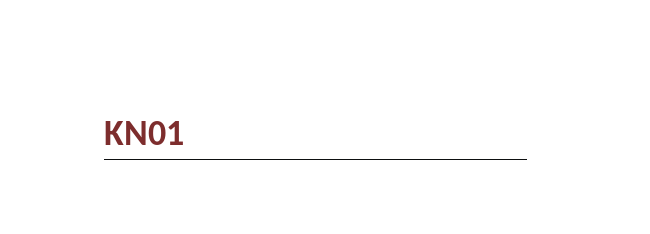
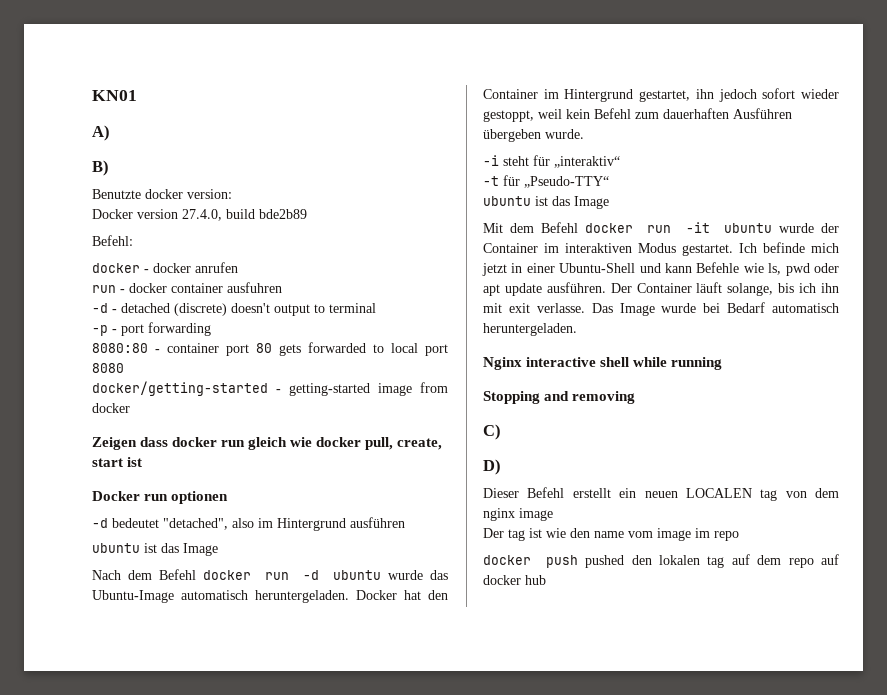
(184, 133) none -> [92,125,110,141] [92,160,109,176] [92,189,232,199] [92,209,307,221] [92,235,133,246] [92,262,238,273] [92,282,282,293] [92,303,376,316] [92,322,211,336] [92,342,448,356] [92,363,124,373] [92,381,448,396] [92,403,130,413] [92,437,443,450] [92,457,143,467] [92,491,229,504] [92,517,405,531] [92,543,218,556] [92,569,448,580] [92,590,448,603] [483,88,839,102] [483,108,792,122] [483,129,584,142] [483,155,620,168] [483,175,609,188] [483,196,609,209] [483,222,839,233] [483,242,839,256] [482,262,839,276] [483,282,839,296] [483,302,839,316] [483,323,577,336] [483,357,723,370] [483,391,636,404] [483,424,501,440] [483,459,501,475] [483,487,839,501] [483,508,553,521] [483,528,739,541] [483,554,839,568] [483,575,546,585] // A) // B) // Benutzte docker version: // Docker version 27.4.0, build bde2b89 // Befehl: // docker - docker anrufen // run - docker container ausfuhren // -d - detached (discrete) doesn't output to terminal // -p - port forwarding // 8080:80 - container port 80 gets forwarded to local port 8080 // docker/getting-started - getting-started image from docker // Zeigen dass docker run gleich wie docker pull, create, start ist // Docker run optionen // -d bedeutet "detached", also im Hintergrund ausführen // ubuntu ist das Image // Nach dem Befehl docker run -d ubuntu wurde das Ubuntu-Image automatisch heruntergeladen. Docker hat den Container im Hintergrund gestartet, ihn jedoch sofort wieder gestoppt, weil kein Befehl zum dauerhaften Ausführen übergeben wurde. // -i steht für „interaktiv“ // -t für „Pseudo-TTY“ // ubuntu ist das Image // Mit dem Befehl docker run -it ubuntu wurde der Container im interaktiven Modus gestartet. Ich befinde mich jetzt in einer Ubuntu-Shell und kann Befehle wie ls, pwd oder apt update ausführen. Der Container läuft solange, bis ich ihn mit exit verlasse. Das Image wurde bei Bedarf automatisch heruntergeladen. // Nginx interactive shell while running // Stopping and removing // C) // D) // Dieser Befehl erstellt ein neuen LOCALEN tag von dem nginx image // Der tag ist wie den name vom image im repo // docker push pushed den lokalen tag auf dem repo auf docker hub

